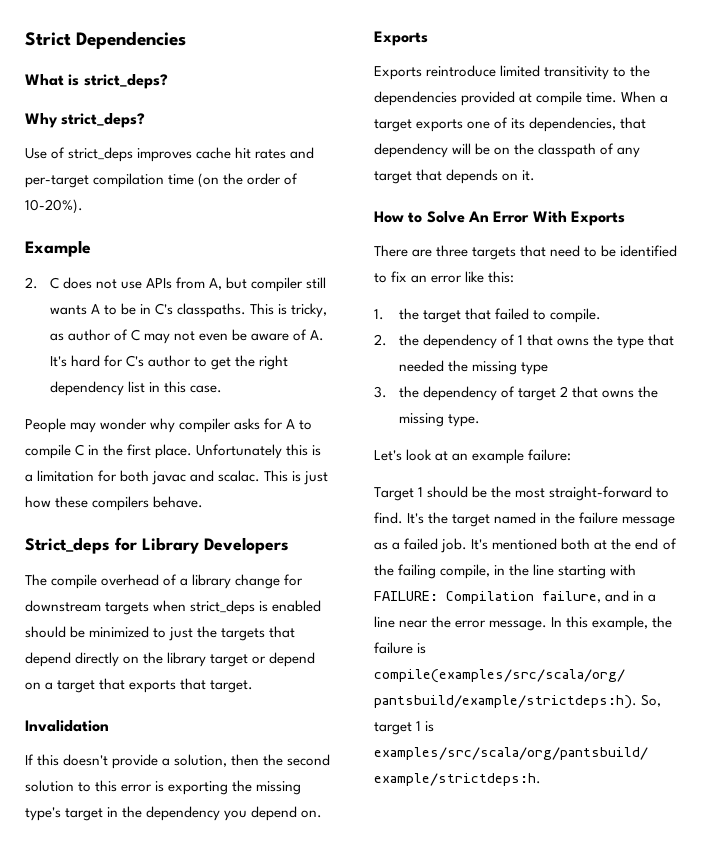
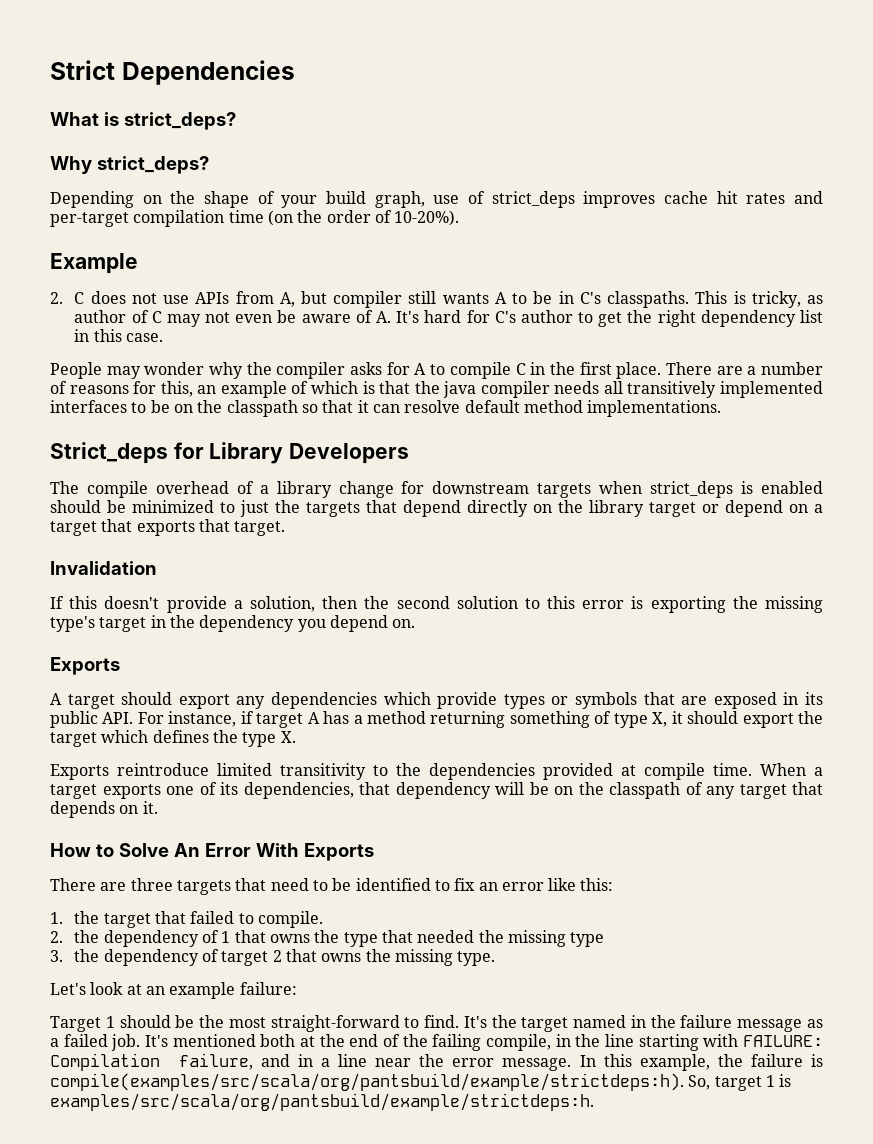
[25,148,47,159] Use -> [50,191,460,208] Depending on the shape of your build graph, use
(176, 425) none -> [246,362,272,375] the
[196,444,322,459] [25,470,329,485] [25,496,204,511] Unfortunately this is a limitation for both javac and scalac. This is just how these compilers behave. -> [665,362,824,375] [50,381,823,398] [50,400,722,417] There are a number of reasons for this, an example of which is that the java compiler needs all transitively implemented interfaces to be on the classpath so that it can resolve default method implementations.
(428, 38) none -> [50,692,824,709] [50,711,824,728] [50,730,296,747] // A target should export any dependencies which provide types or symbols that are exposed in its public API. For instance, if target A has a method returning something of type X, it should export the target which defines the type X.

